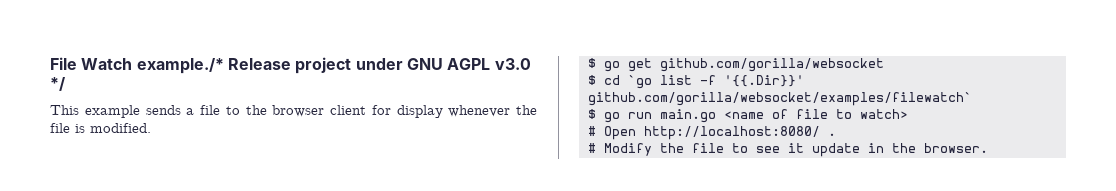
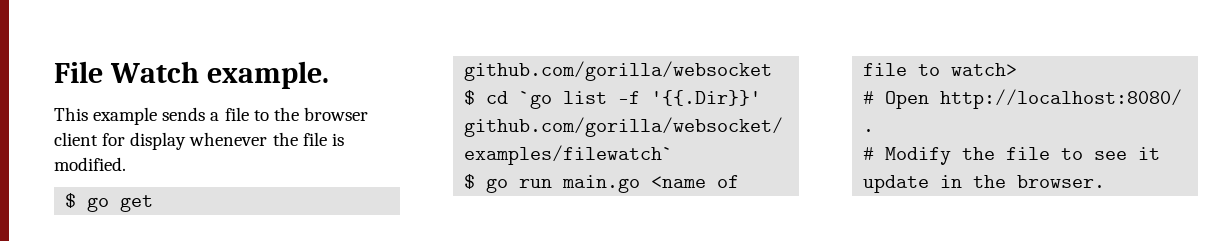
[136,57,531,74] [50,77,65,91] example./* Release project under GNU AGPL v3.0 */ -> [206,61,329,89] example.

